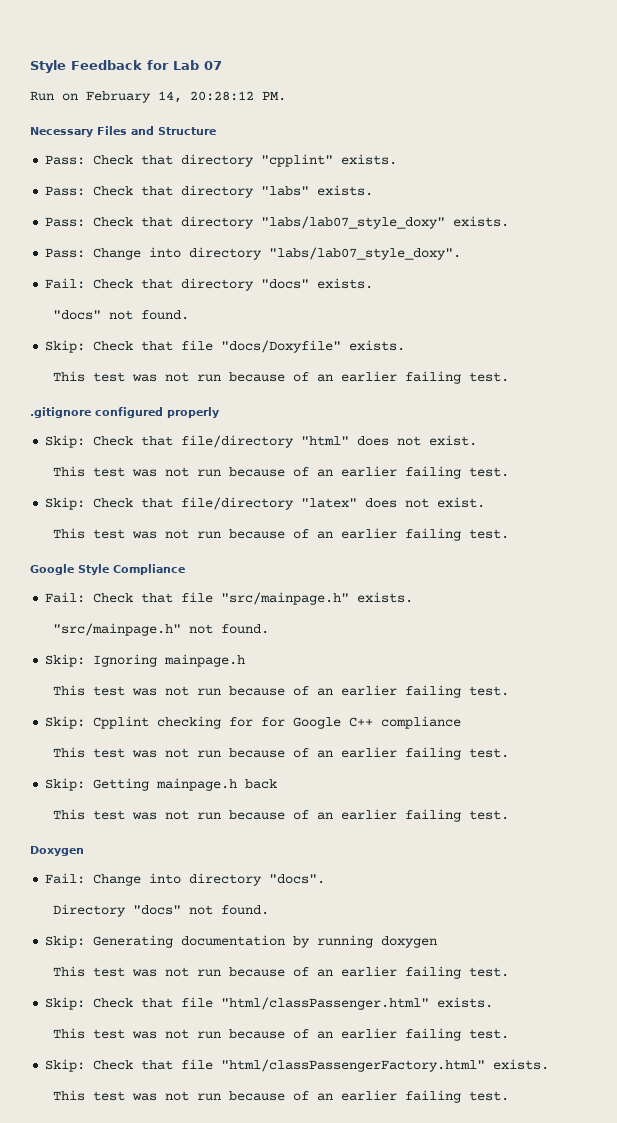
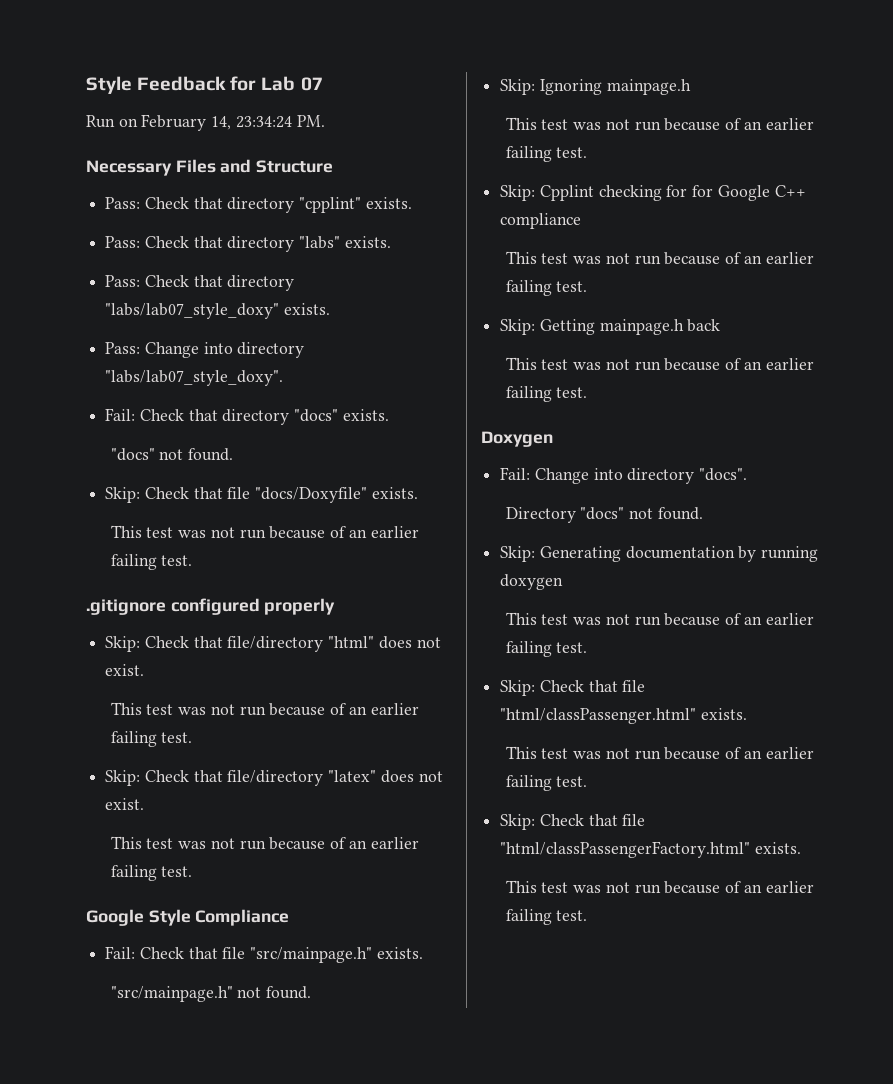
[190,91,254,101] 20:28:12 -> [235,116,292,128] 23:34:24

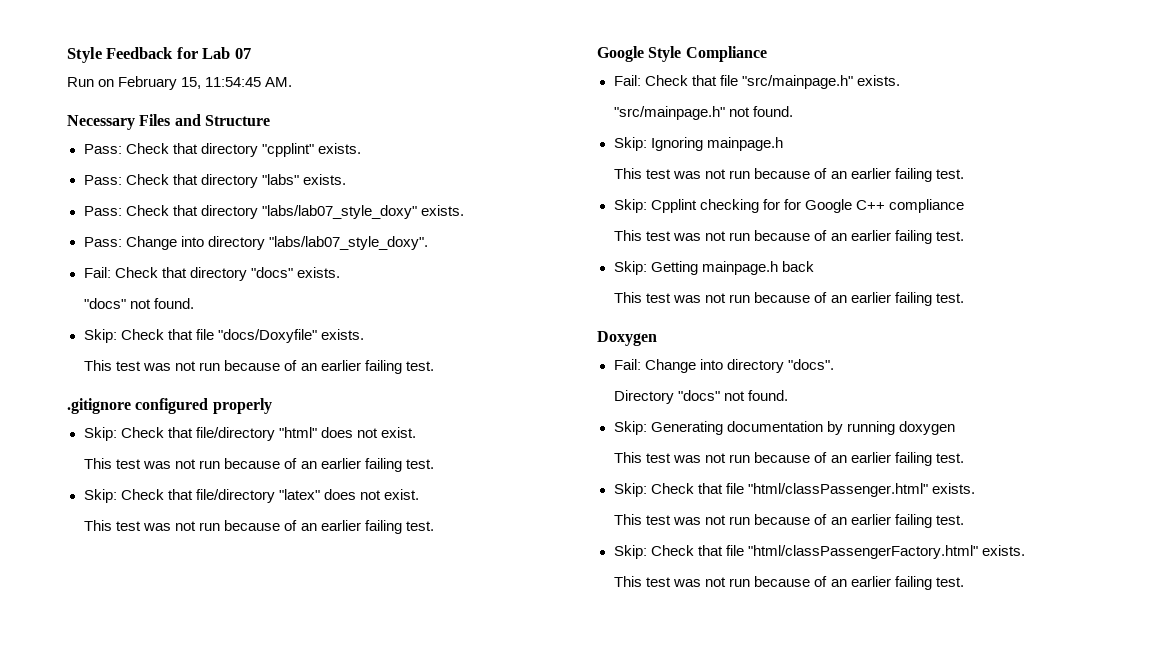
[211,115,325,130] 14, 23:34:24 PM. -> [181,77,293,89] 15, 11:54:45 AM.

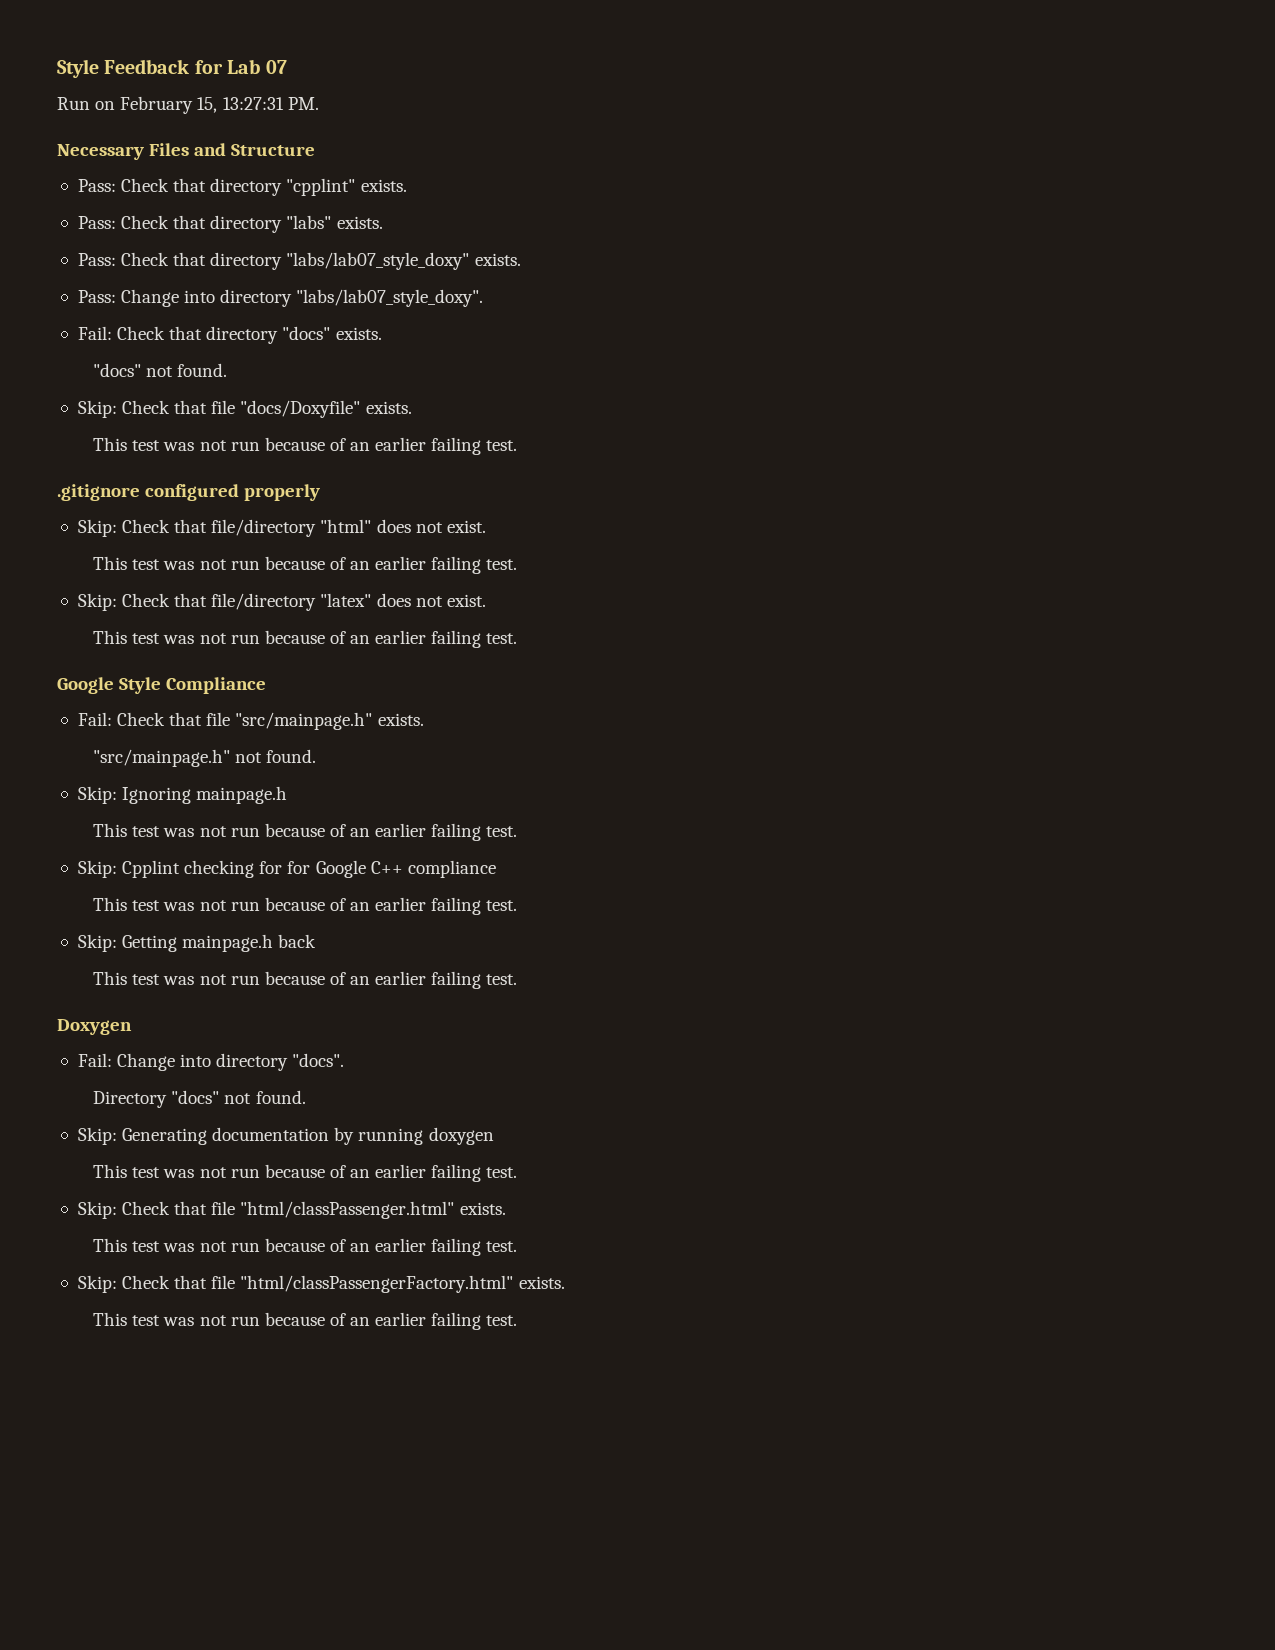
[205,77,293,87] 11:54:45 AM. -> [222,97,319,110] 13:27:31 PM.

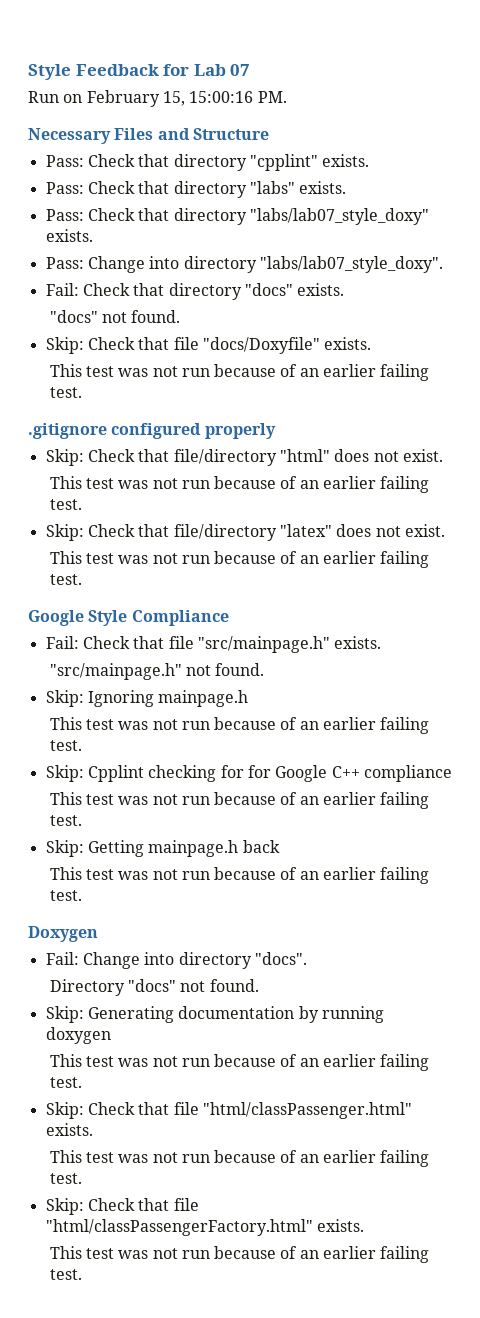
[222,97,284,110] 13:27:31 -> [189,91,254,103] 15:00:16

